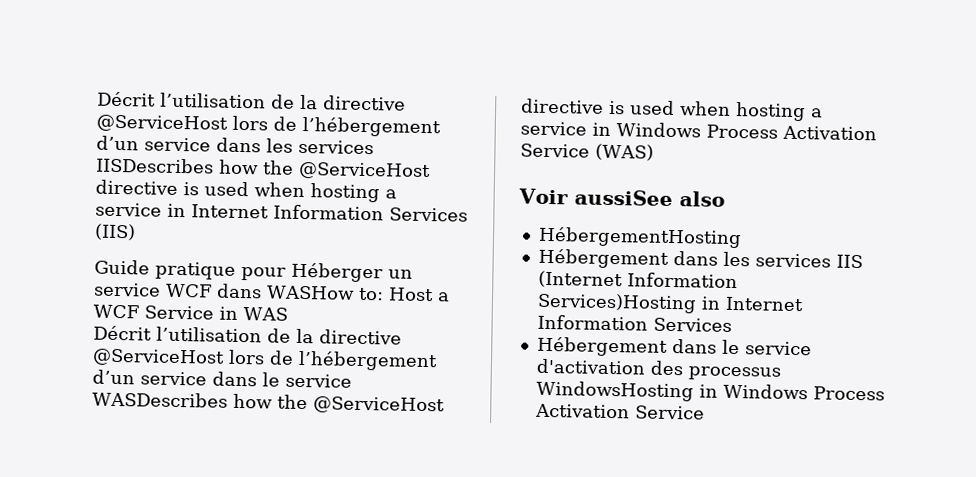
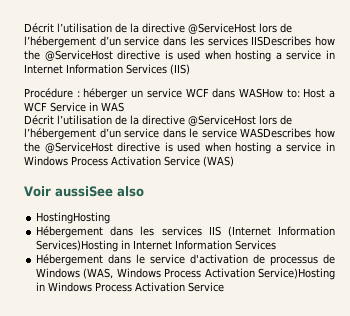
[94,259,383,283] Guide pratique pour Héberger -> [24,88,129,100] Procédure : héberger
[537,226,742,249] HébergementHosting -> [36,212,111,224] HostingHosting
[649,360,781,381] [535,380,694,402] des processus WindowsHosting -> [253,254,335,266] [36,268,335,280] de processus de Windows (WAS, Windows Process Activation Service)Hosting

